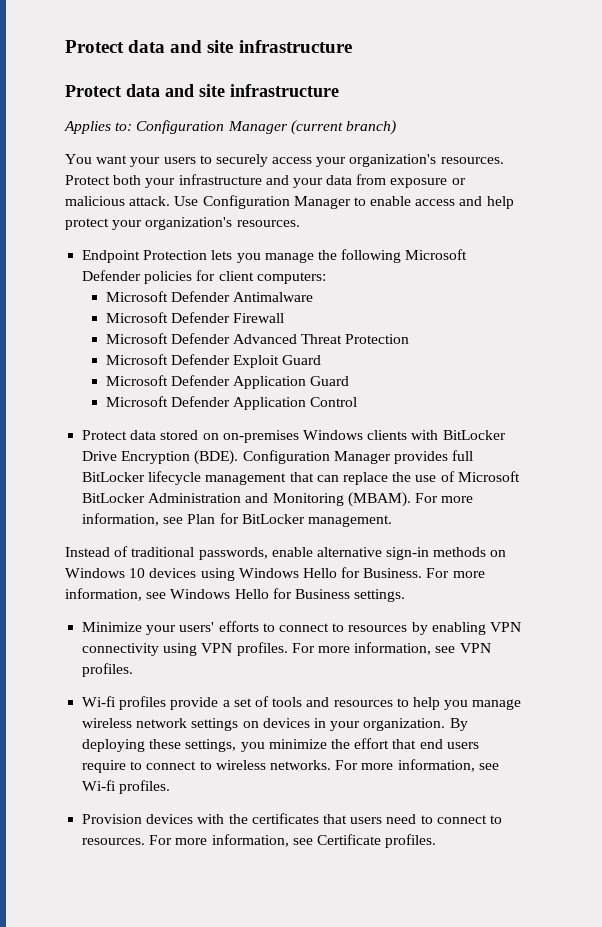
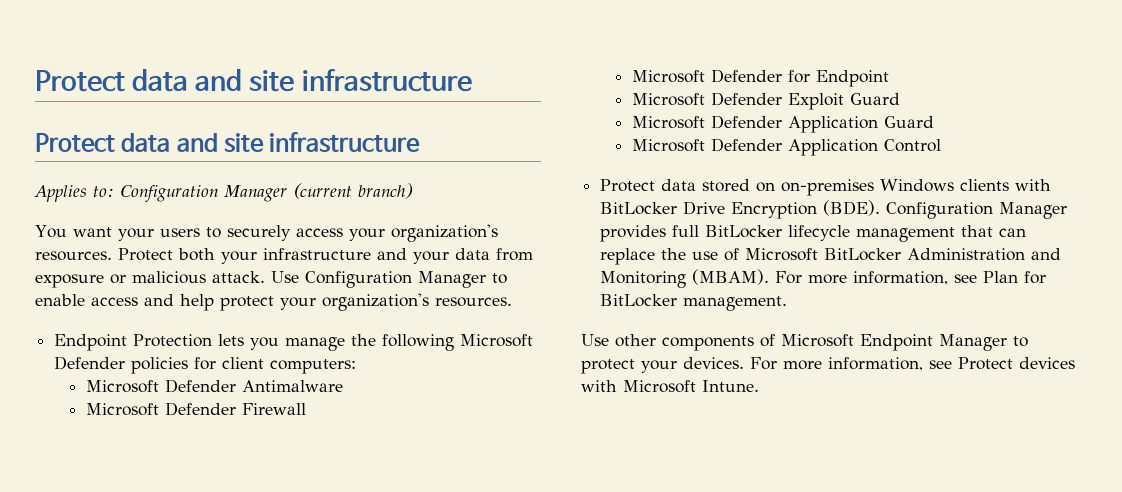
[233,334,410,344] Advanced Threat Protection -> [788,70,890,87] for Endpoint
[65,546,507,560] [65,567,485,581] [65,588,406,602] [82,621,521,635] [82,642,491,656] [82,663,134,677] [82,696,522,710] [82,718,468,731] [82,738,479,752] [82,759,499,773] [82,780,171,794] [82,813,502,824] [82,834,437,848] Instead of traditional passwords, enable alternative sign-in methods on Windows 10 devices using Windows Hello for Business. For more information, see Windows Hello for Business settings. // Minimize your users' efforts to connect to resources by enabling VPN connectivity using VPN profiles. For more information, see VPN profiles. // Wi-fi profiles provide a set of tools and resources to help you manage wireless network settings on devices in your organization. By deploying these settings, you minimize the effort that end users require to connect to wireless networks. For more information, see Wi-fi profiles. // Provision devices with the certificates that users need to connect to resources. For more information, see Certificate profiles. -> [581,334,1028,351] [581,357,1075,374] [581,380,759,393] Use other components of Microsoft Endpoint Manager to protect your devices. For more information, see Protect devices with Microsoft Intune.

